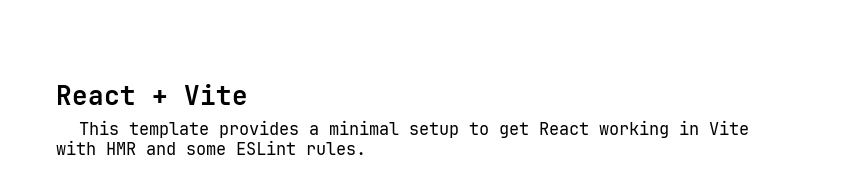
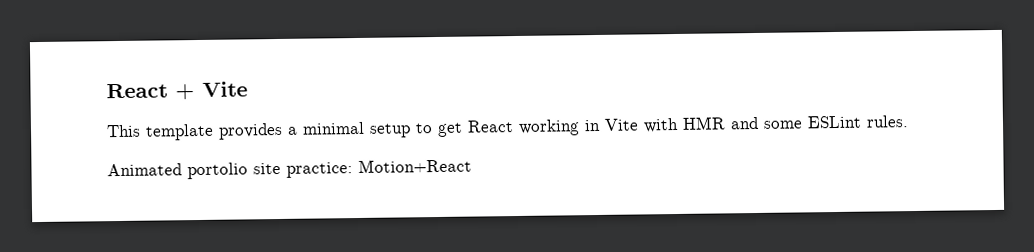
(366, 148) none -> [107,158,472,180] // Animated portolio site practice: Motion+React

